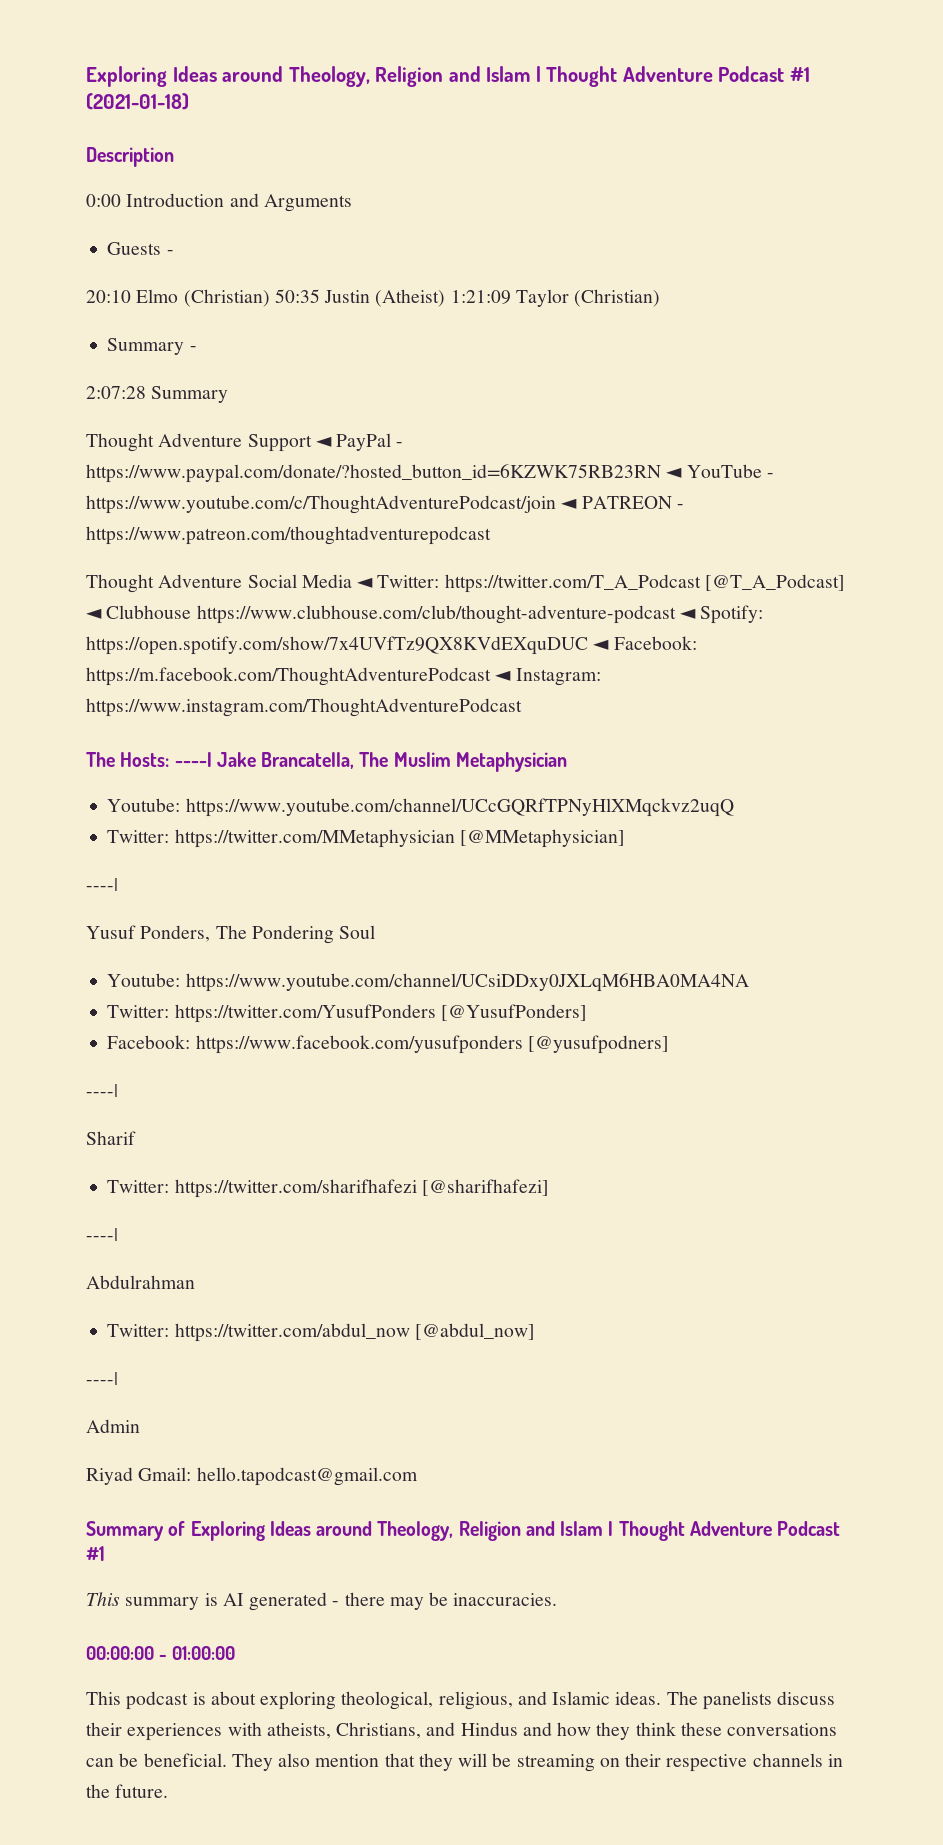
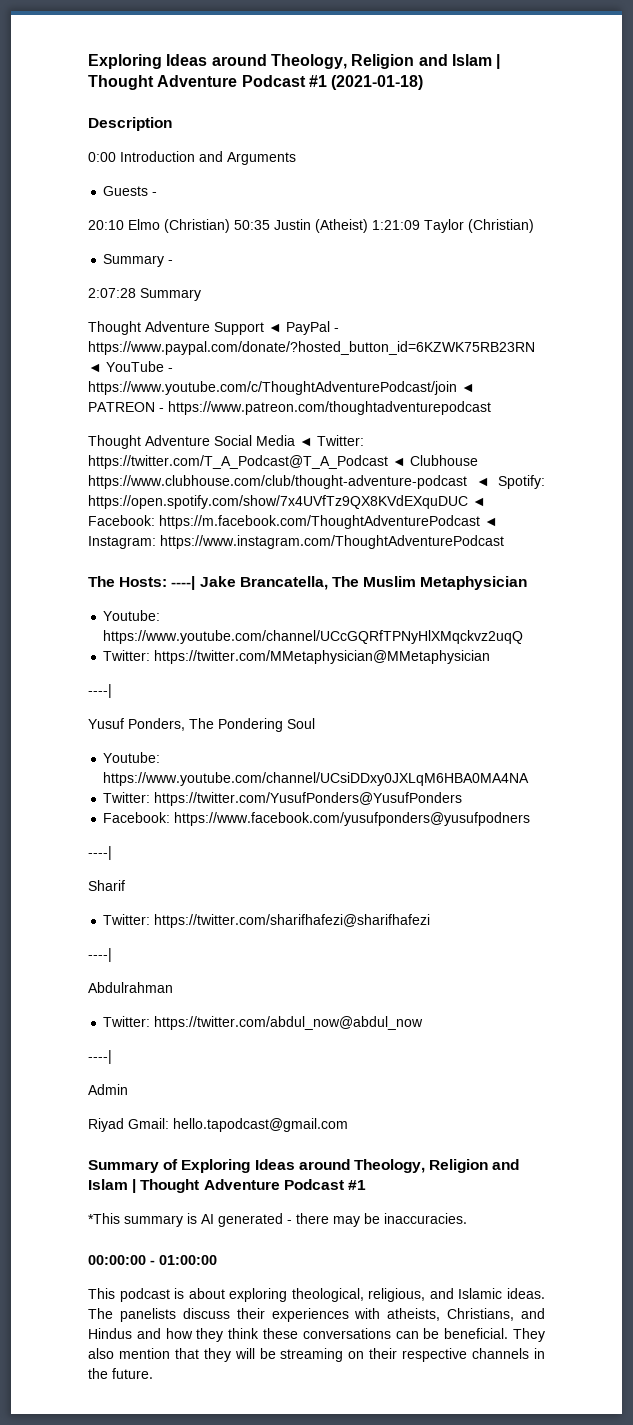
[444,574,845,593] https://twitter.com/T_A_Podcast [@T_A_Podcast] -> [88,455,388,469] https://twitter.com/T_A_Podcast@T_A_Podcast
[174,829,625,848] https://twitter.com/MMetaphysician [@MMetaphysician] -> [154,650,491,664] https://twitter.com/MMetaphysician@MMetaphysician
[174,1004,587,1023] [107,1035,669,1054] https://twitter.com/YusufPonders [@YusufPonders] // Facebook: https://www.facebook.com/yusufponders [@yusufpodners] -> [154,792,463,806] [103,812,531,826] https://twitter.com/YusufPonders@YusufPonders // Facebook: https://www.facebook.com/yusufponders@yusufpodners
[174,1179,549,1198] https://twitter.com/sharifhafezi [@sharifhafezi] -> [154,914,431,928] https://twitter.com/sharifhafezi@sharifhafezi
[174,1323,535,1342] https://twitter.com/abdul_now [@abdul_now] -> [154,1016,424,1030] https://twitter.com/abdul_now@abdul_now
[86,1592,120,1606] This -> [88,1213,120,1224] *This

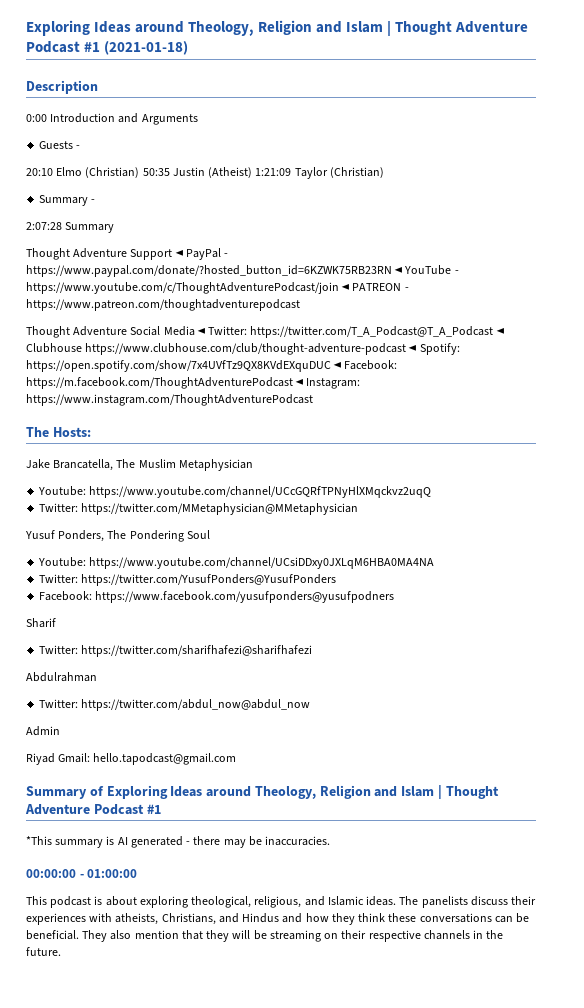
[171,576,196,590] ----| -> (91, 432) //
[88,684,112,698] // ----| -> (359, 509) none
[88,846,112,860] // ----| -> (395, 597) none
[88,948,112,962] // ----| -> (313, 651) none
[88,1050,112,1064] // ----| -> (311, 705) none

